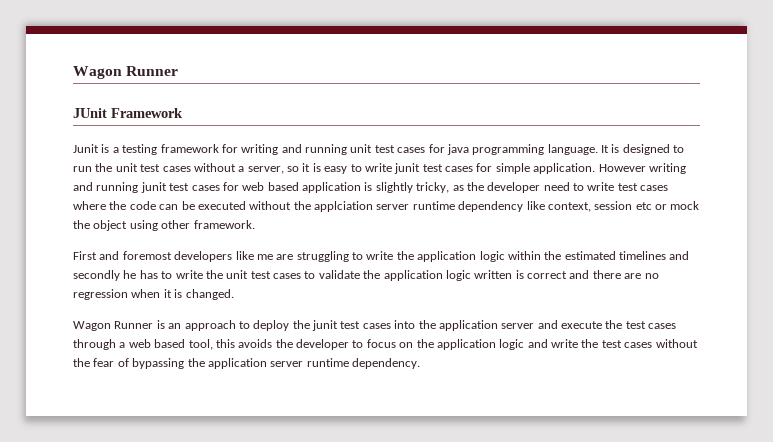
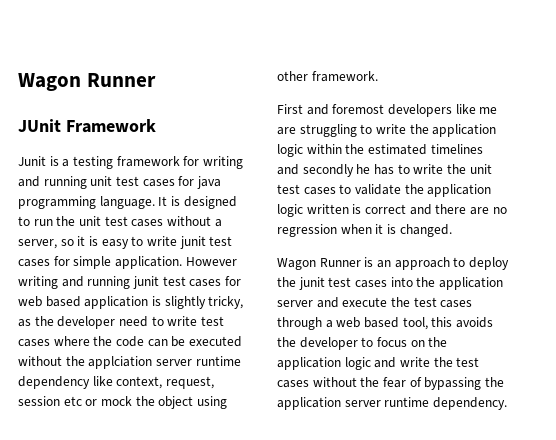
(591, 207) none -> [165,376,214,389] request,

